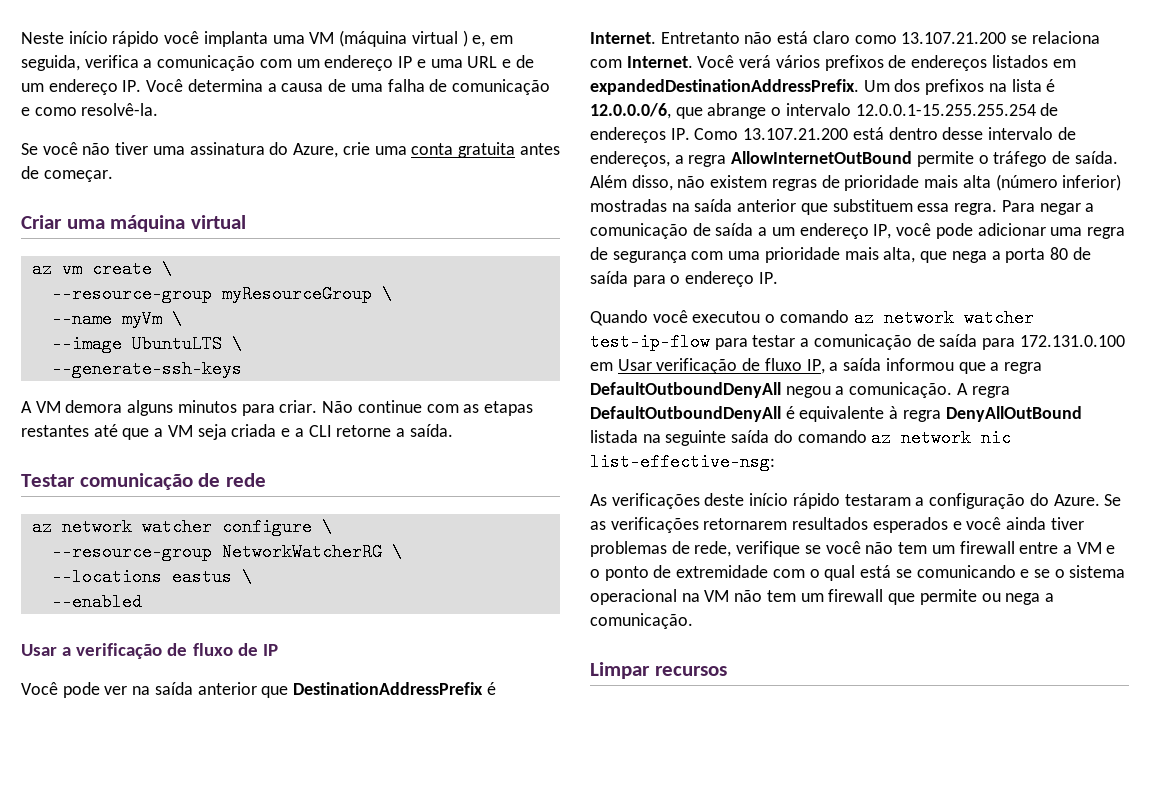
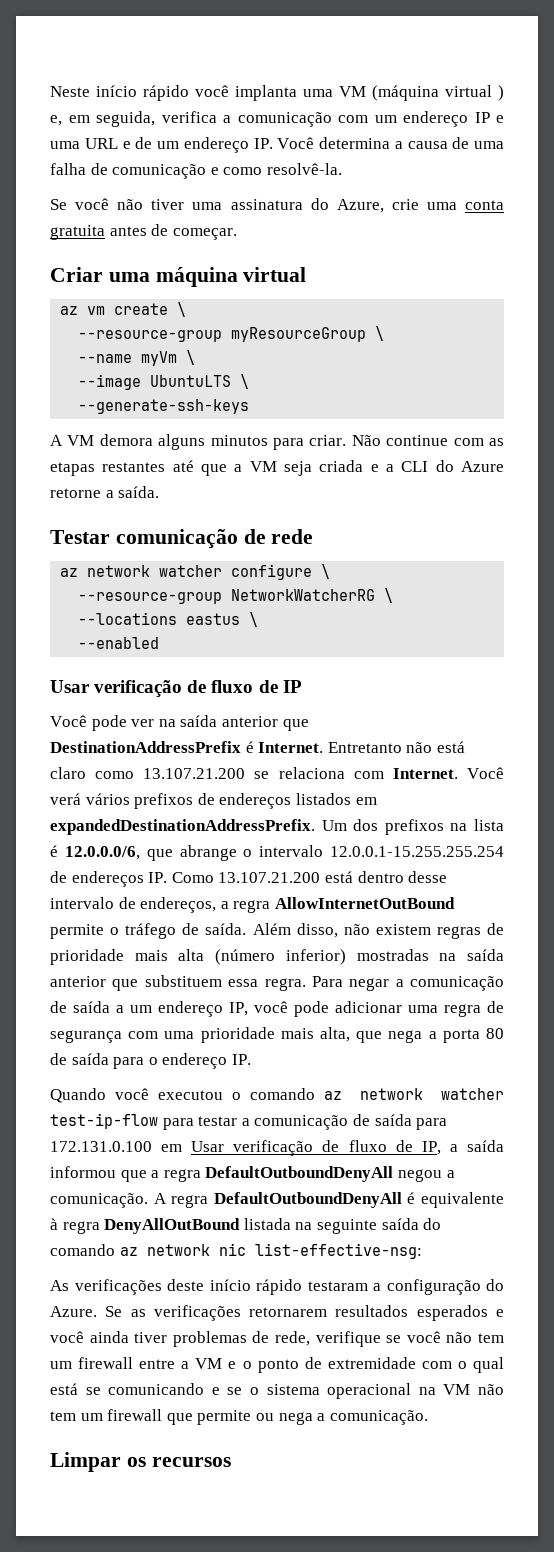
(332, 431) none -> [435,460,504,472] do Azure
[62,647,72,656] a -> (90, 686) none
(802, 364) none -> [395,1140,413,1152] de
(650, 670) none -> [126,1457,146,1467] os

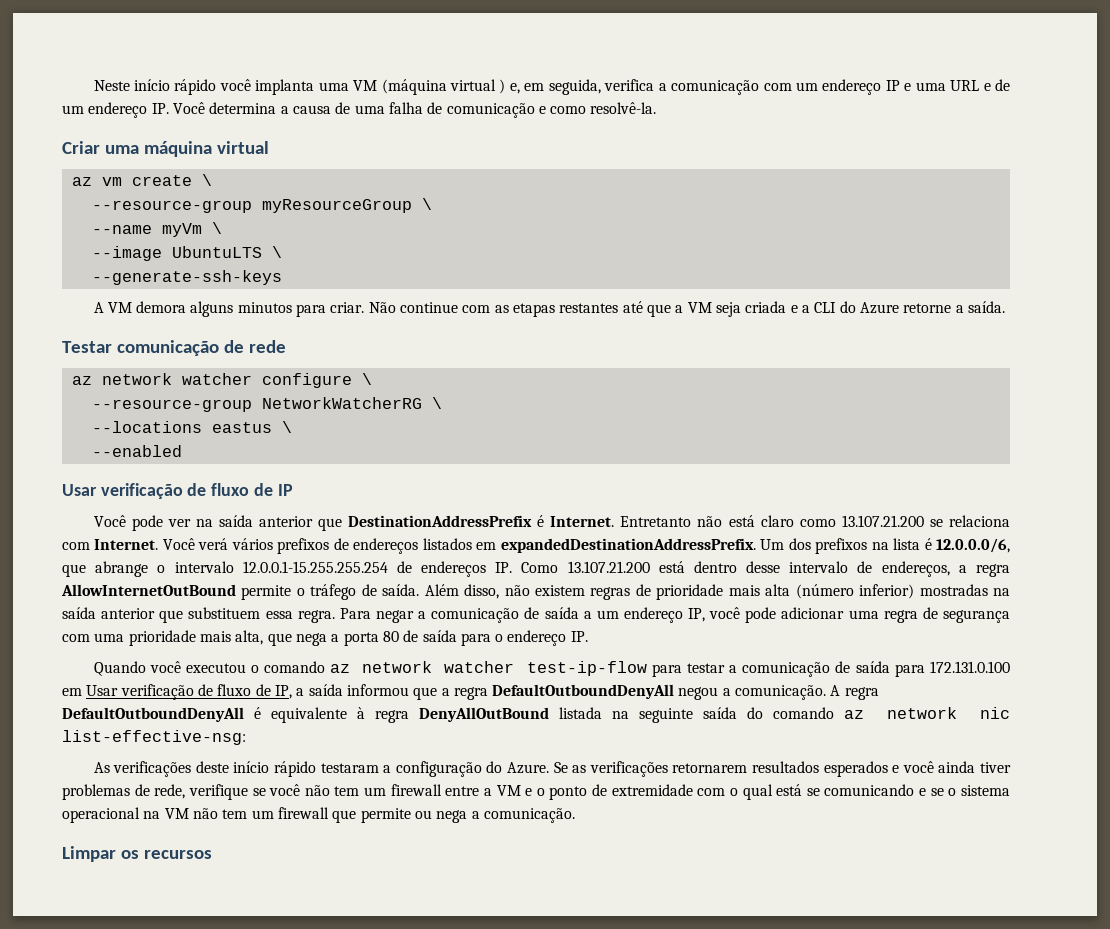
[50,198,505,213] [50,224,237,240] // Se você não tiver uma assinatura do Azure, crie uma conta gratuita antes de começar. -> (657, 108) none

